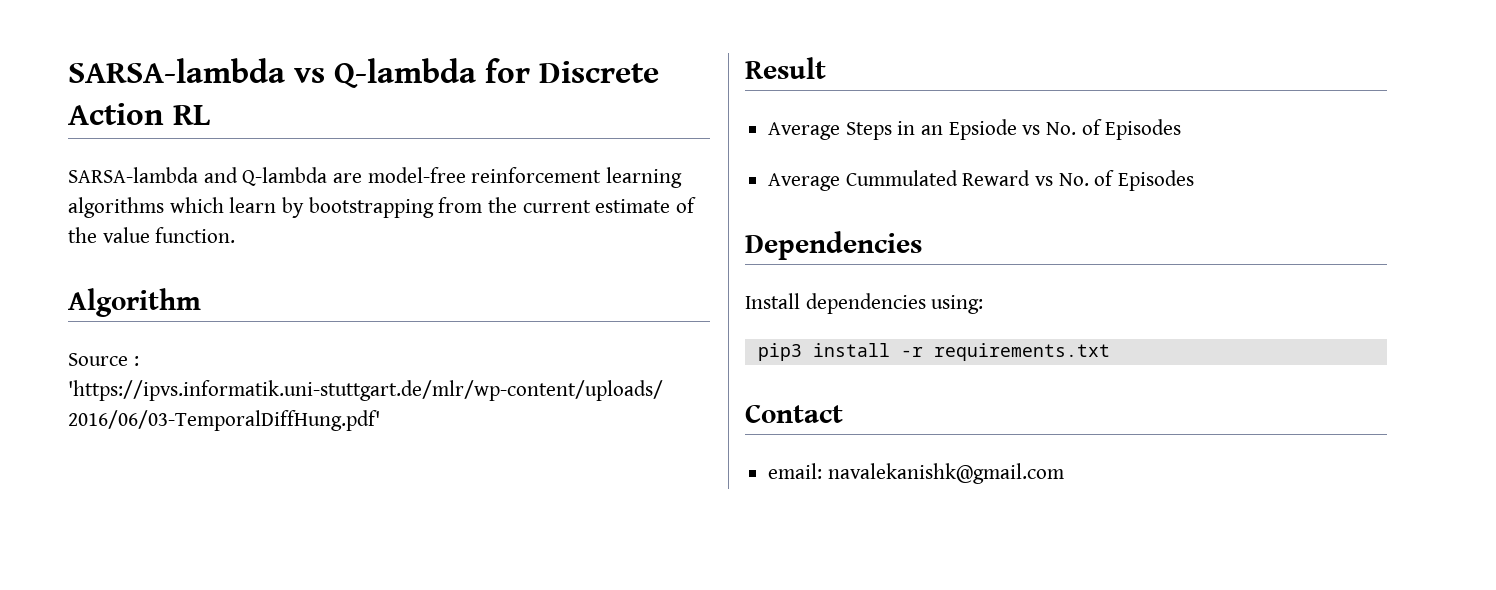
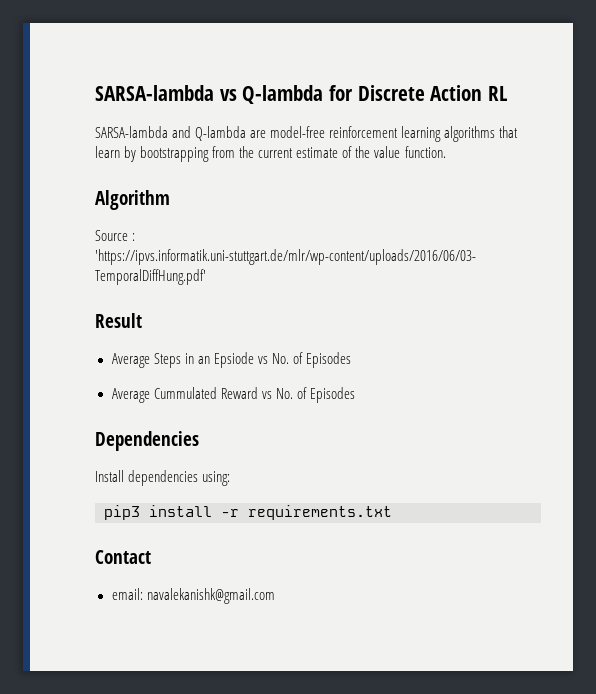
[169,197,224,213] which -> [499,126,519,138] that

